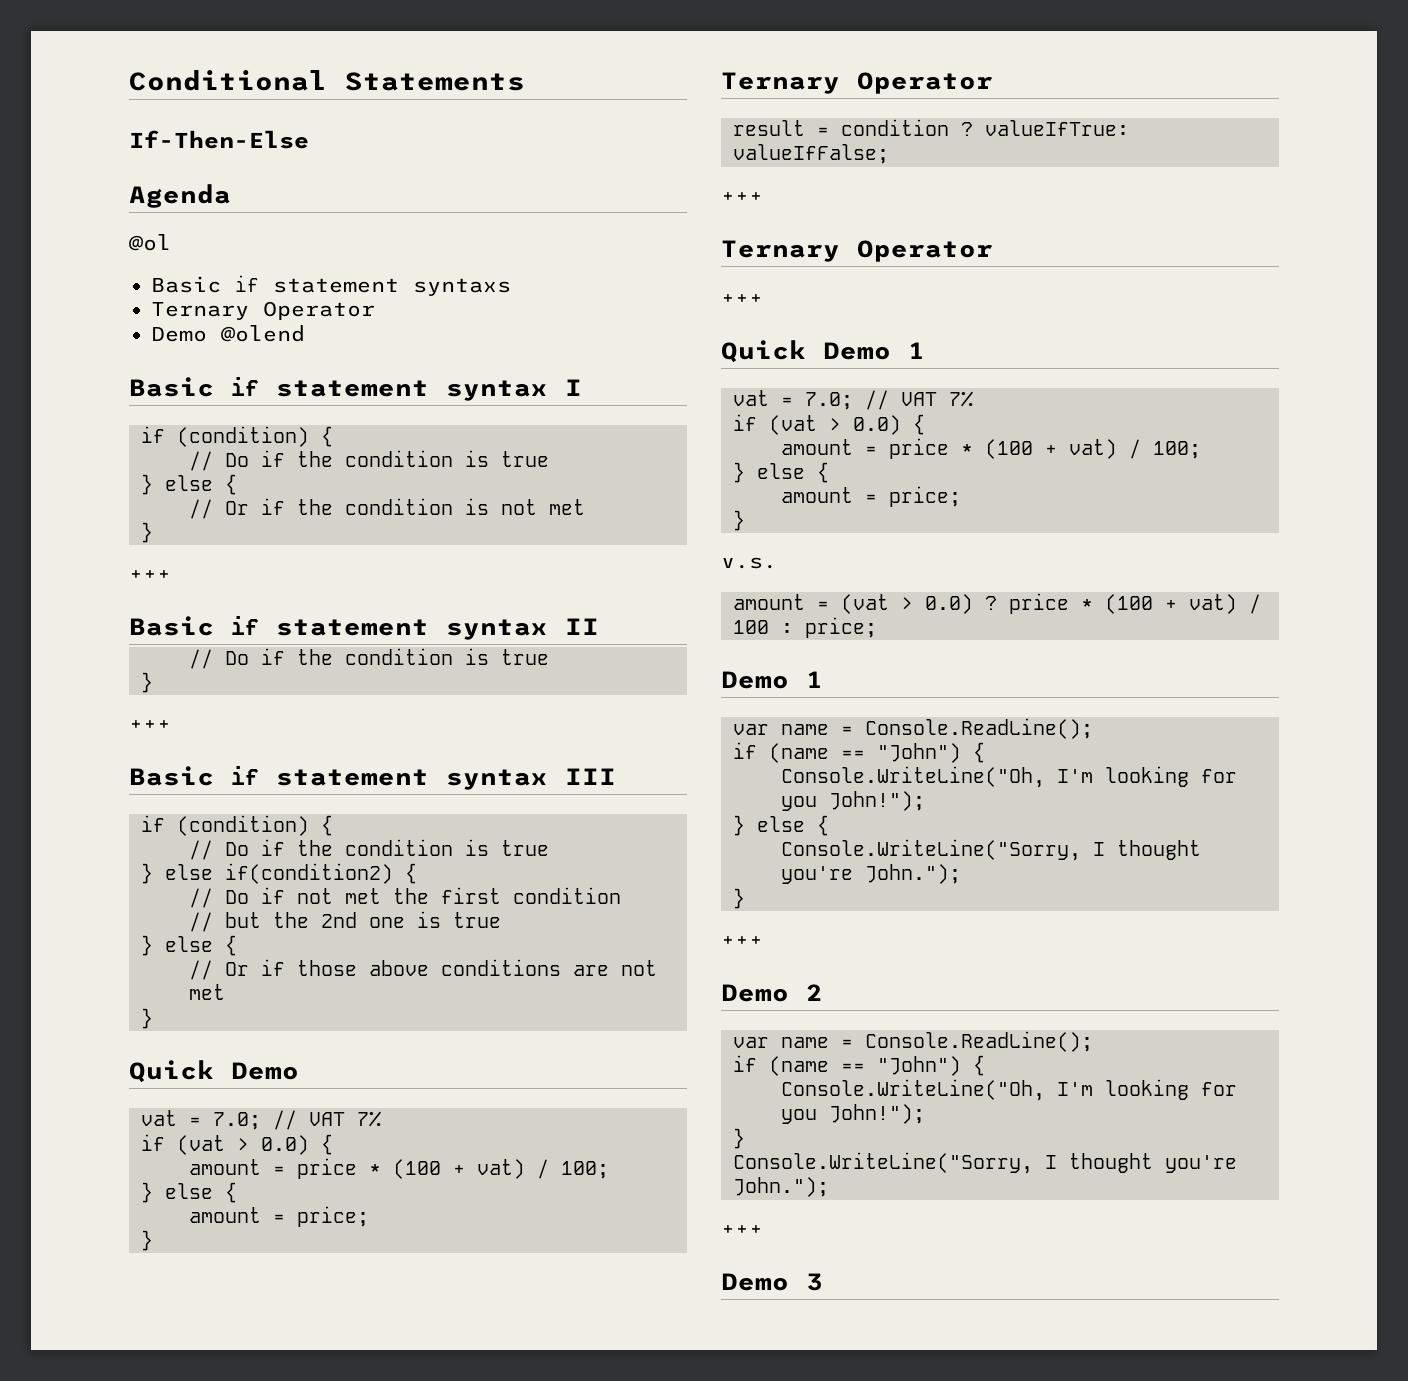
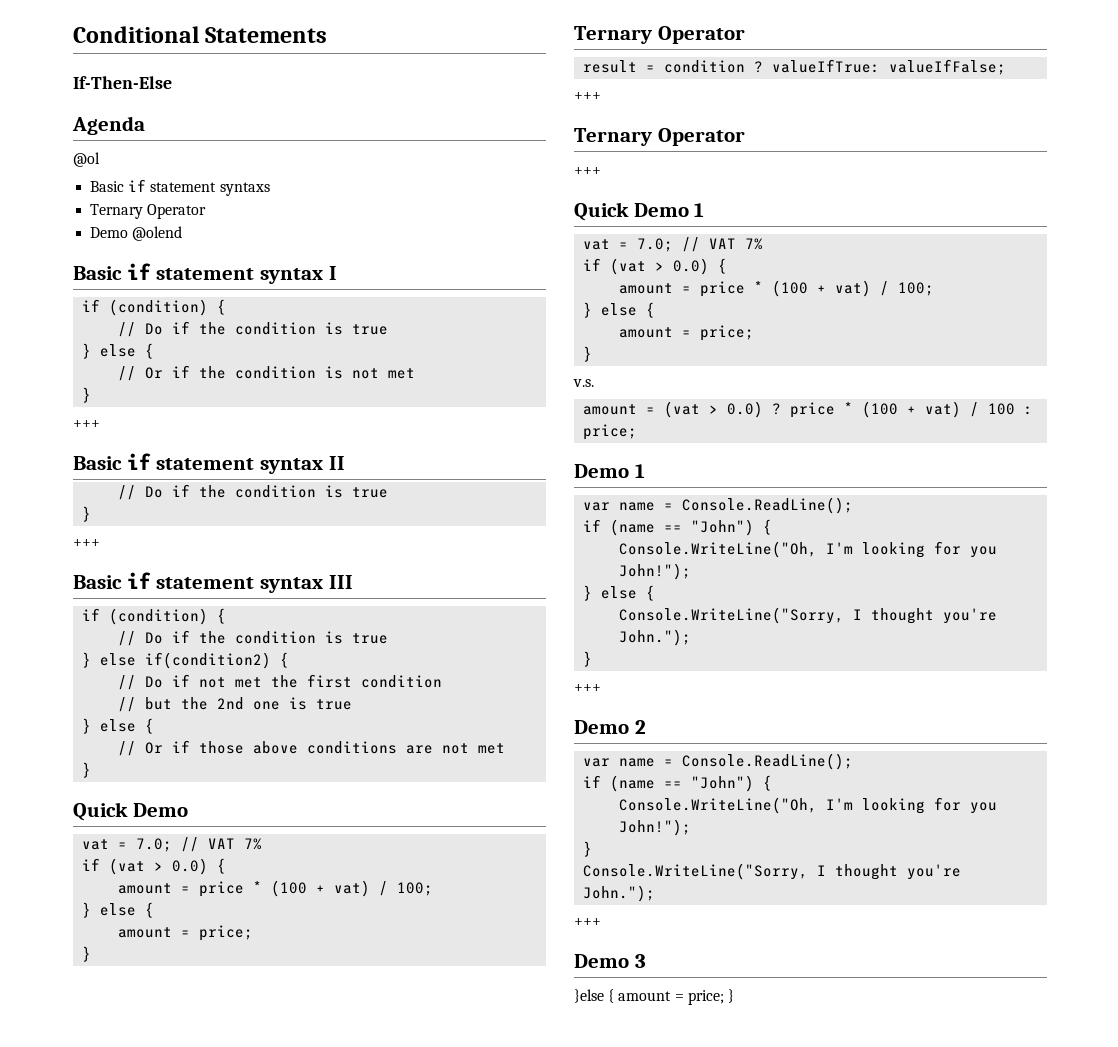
(823, 1282) none -> [574,989,734,1005] // }else { amount = price; }

